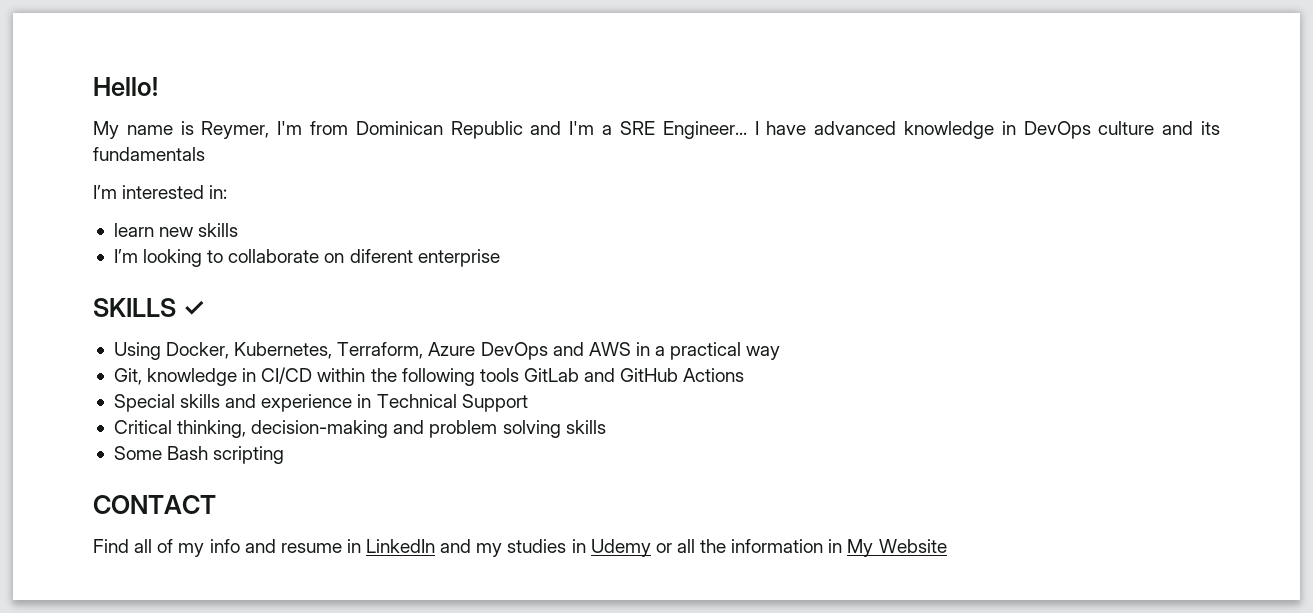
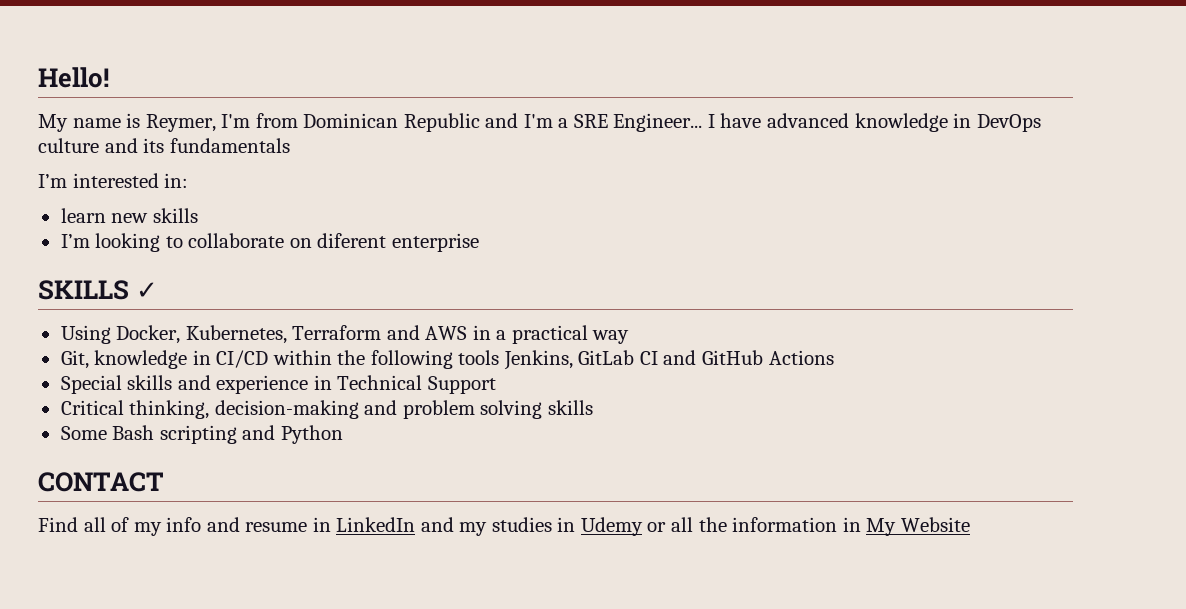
[337,342,548,360] Terraform, Azure DevOps -> [292,325,382,340] Terraform
[523,368,579,382] GitLab -> [503,350,658,370] Jenkins, GitLab CI
(285, 455) none -> [242,425,343,444] and Python

